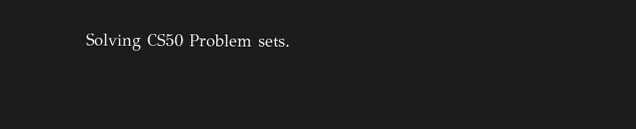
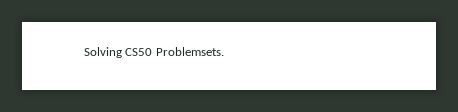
[189,34,291,48] Problem sets. -> [155,47,224,56] Problemsets.

